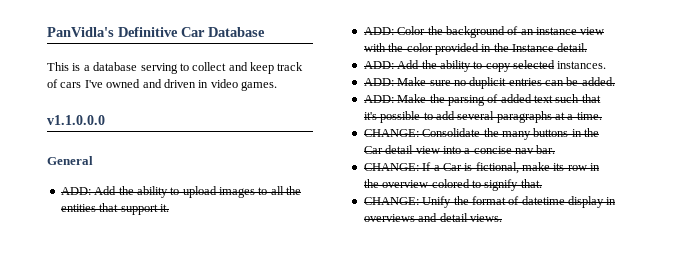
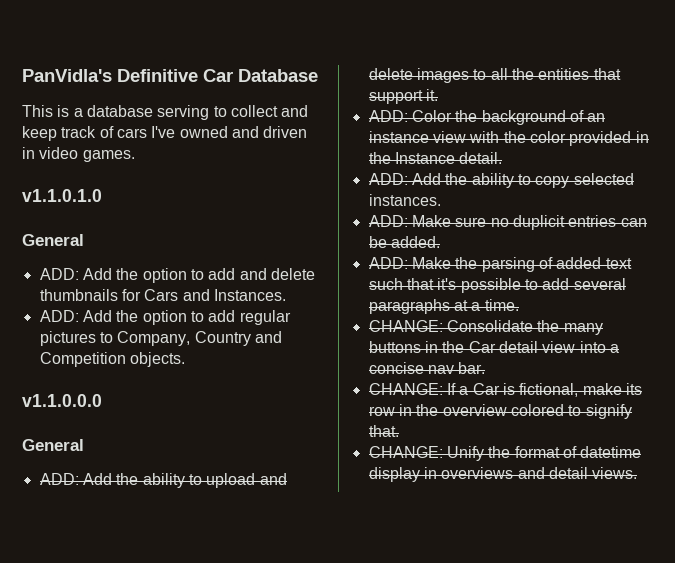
(277, 86) none -> [22,189,102,202] [22,234,84,246] [39,268,315,283] [39,289,286,301] [39,310,291,325] [39,331,282,346] [39,352,185,367] // v1.1.0.1.0 // General // ADD: Add the option to add and delete thumbnails for Cars and Instances. // ADD: Add the option to add regular pictures to Company, Country and Competition objects.
(217, 192) none -> [259,473,287,485] [368,68,413,80] and delete

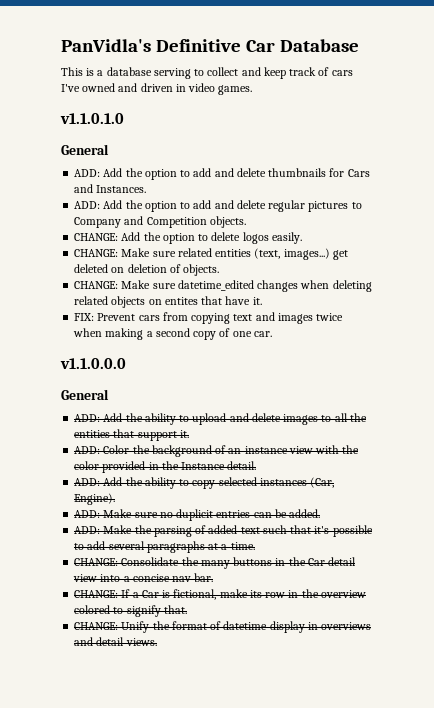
(236, 316) none -> [214,200,266,209] and delete
[117,331,251,346] Company, Country -> [74,217,122,228] Company
(185, 359) none -> [74,232,302,244] [74,248,348,260] [74,264,220,276] [74,280,372,292] [74,296,262,308] [74,312,344,324] [73,328,272,340] // CHANGE: Add the option to delete logos easily. // CHANGE: Make sure related entities (text, images...) get deleted on deletion of objects. // CHANGE: Make sure datetime_edited changes when deleting related objects on entites that have it. // FIX: Prevent cars from copying text and images twice when making a second copy of one car.
[368,194,441,206] instances. -> [259,477,335,488] [74,493,116,505] instances (Car, Engine).

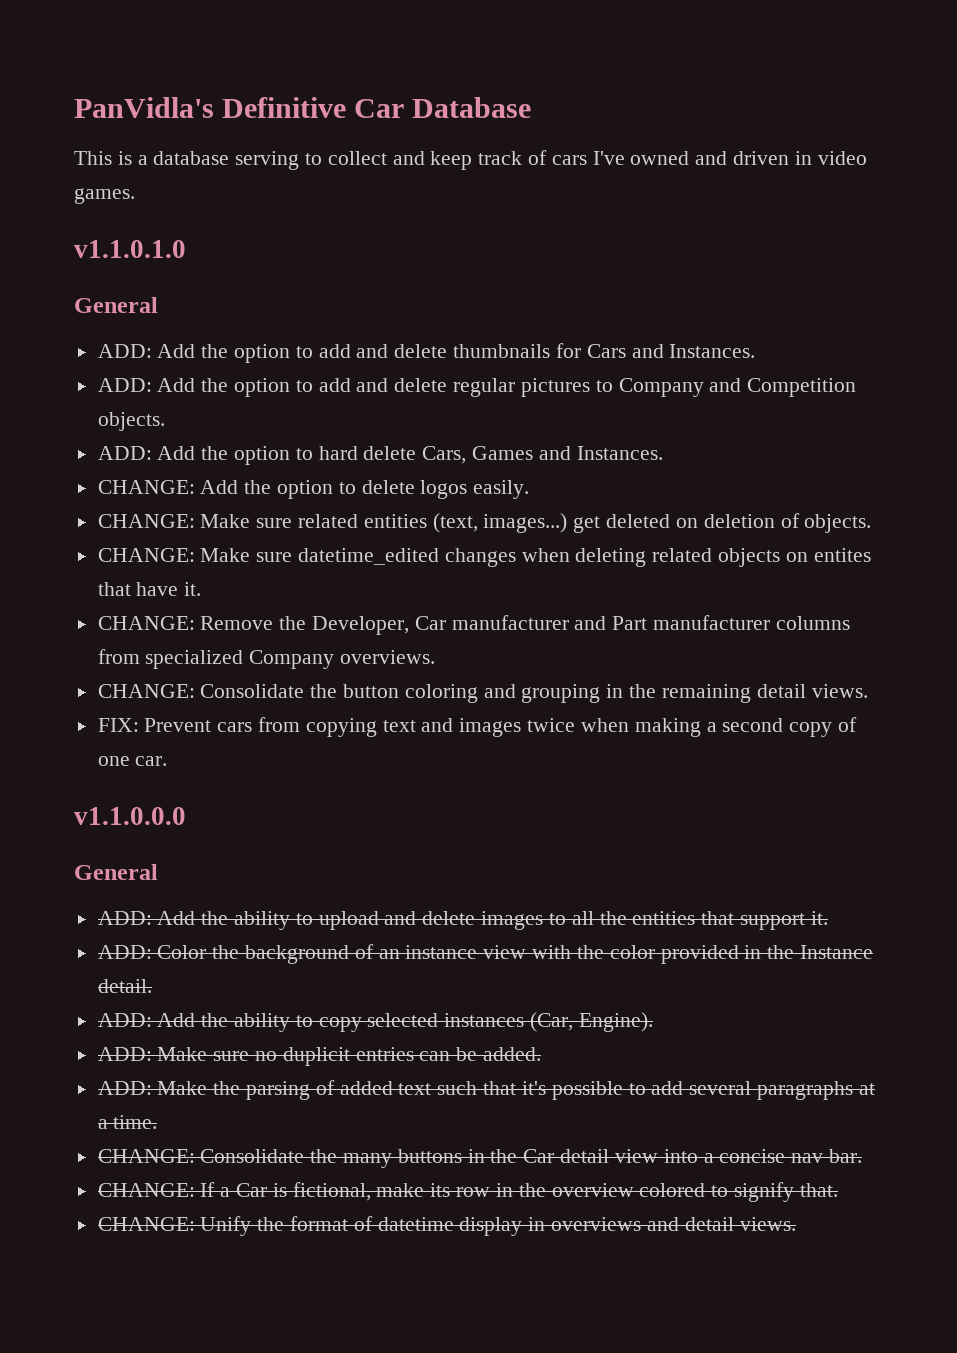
(246, 222) none -> [97,446,663,465] // ADD: Add the option to hard delete Cars, Games and Instances.
(262, 301) none -> [97,615,850,635] [97,649,436,669] [97,684,868,703] // CHANGE: Remove the Developer, Car manufacturer and Part manufacturer columns from specialized Company overviews. // CHANGE: Consolidate the button coloring and grouping in the remaining detail views.

